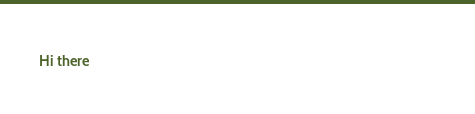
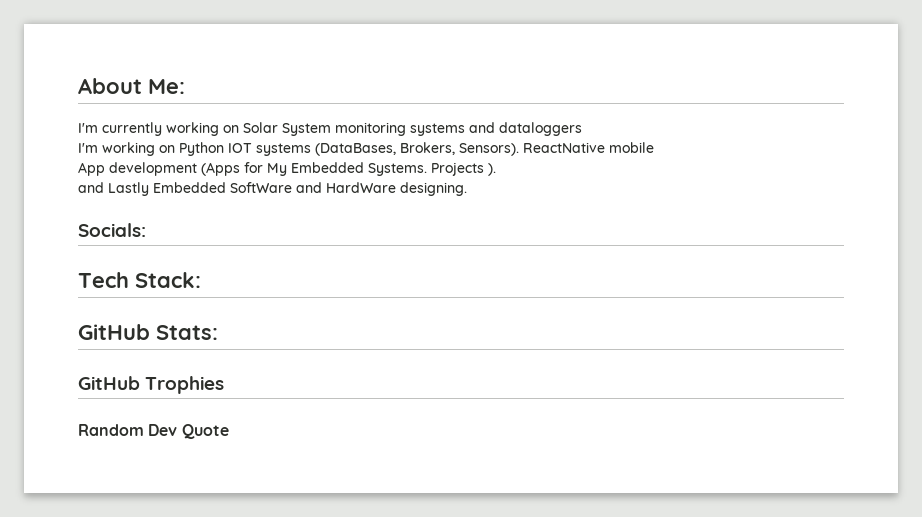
[39,55,90,66] Hi there -> [78,78,185,94] [78,122,582,136] [78,142,654,156] [78,162,496,176] [78,182,467,196] [78,223,146,237] [78,272,201,288] [78,324,218,340] [78,376,225,394] [78,424,229,439] About Me: // I'm currently working on Solar System monitoring systems and dataloggers // I'm working on Python IOT systems (DataBases, Brokers, Sensors). ReactNative mobile // App development (Apps for My Embedded Systems. Projects ). // and Lastly Embedded SoftWare and HardWare designing. // Socials: // Tech Stack: // GitHub Stats: // GitHub Trophies // Random Dev Quote

